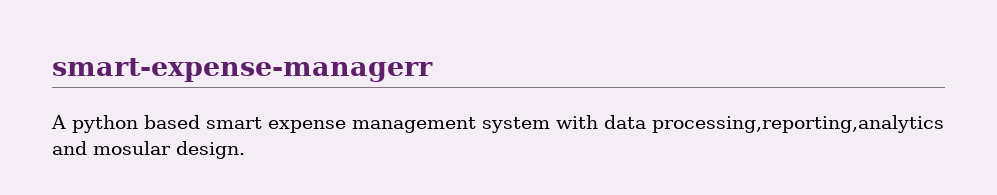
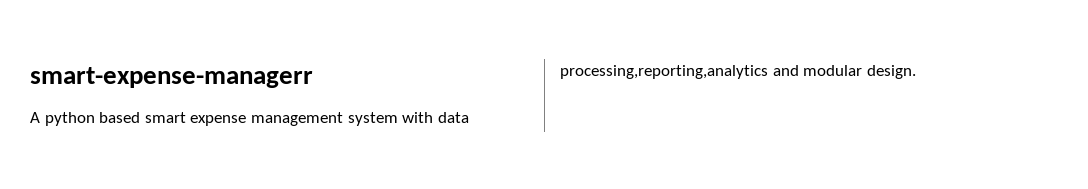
[93,141,171,155] mosular -> [803,65,863,76] modular

